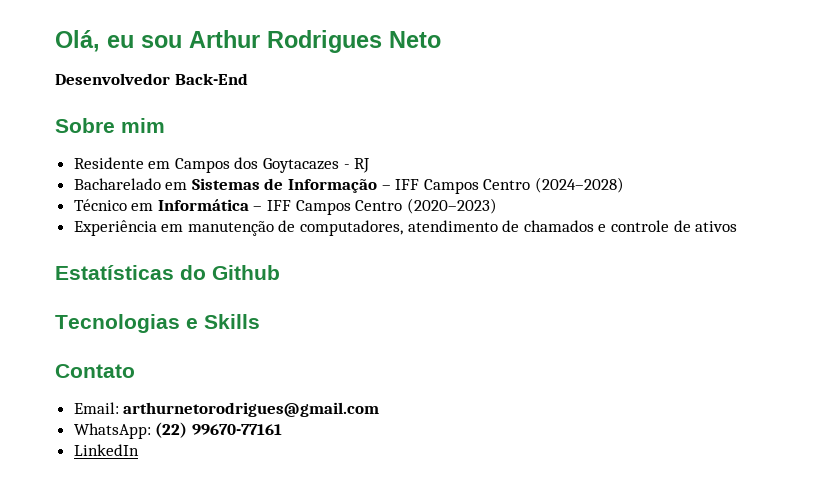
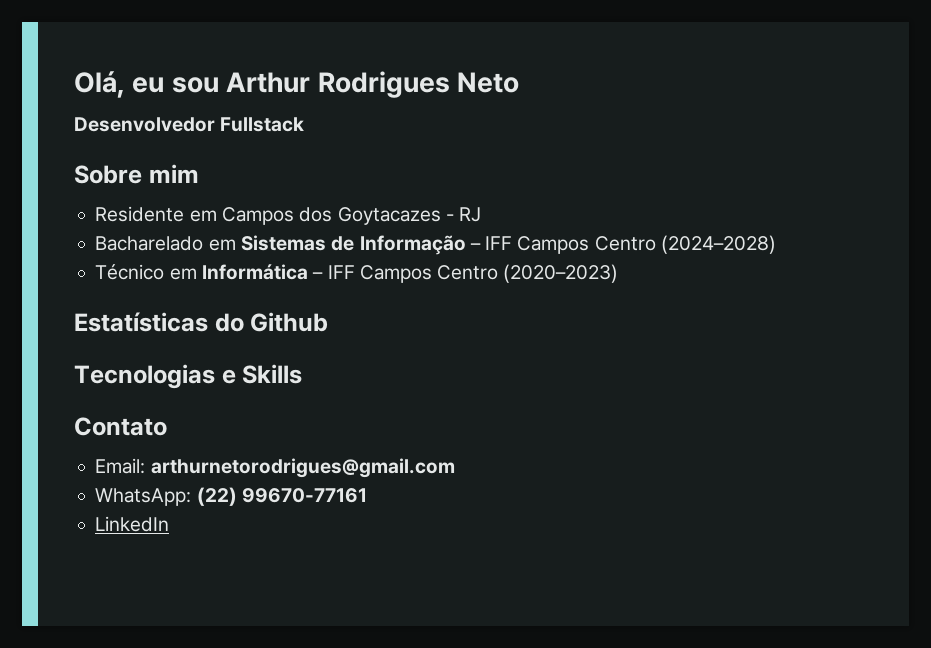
[174,73,248,85] Back-End -> [220,117,305,132] Fullstack
[73,220,738,236] // Experiência em manutenção de computadores, atendimento de chamados e controle de ativos -> (619, 273) none

